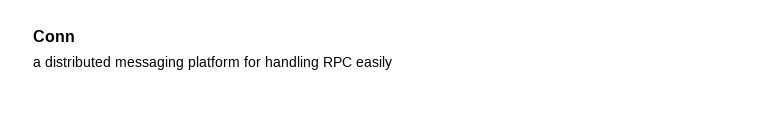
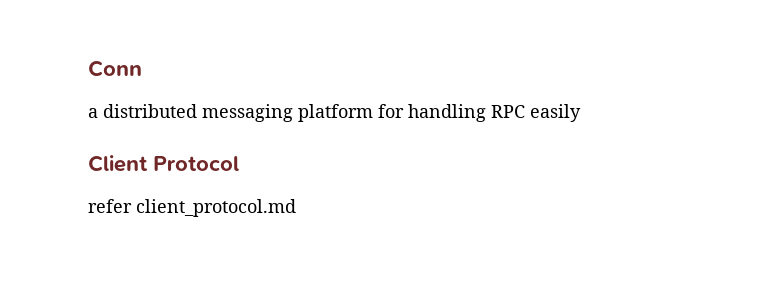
(392, 63) none -> [88,155,239,172] [88,199,296,217] // Client Protocol // refer client_protocol.md

